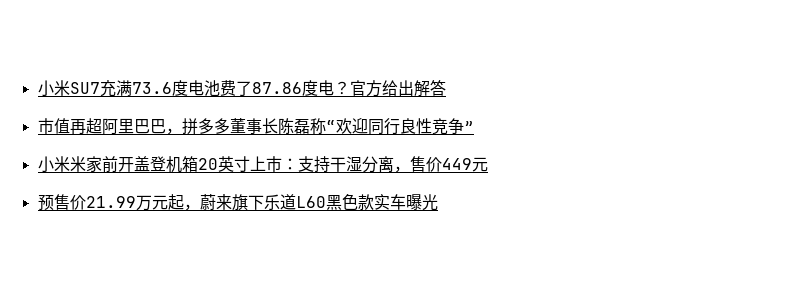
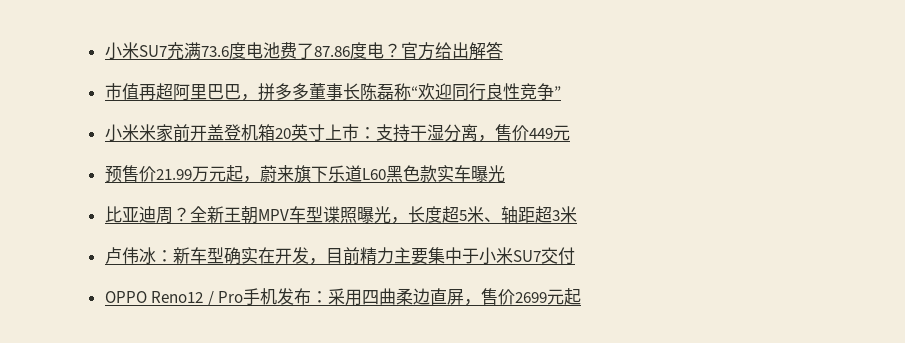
(438, 202) none -> [104,206,577,224] [104,247,575,265] [104,288,582,306] // 比亚迪周？全新王朝MPV车型谍照曝光，长度超5米、轴距超3米 // 卢伟冰：新车型确实在开发，目前精力主要集中于小米SU7交付 // OPPO Reno12 / Pro手机发布：采用四曲柔边直屏，售价2699元起

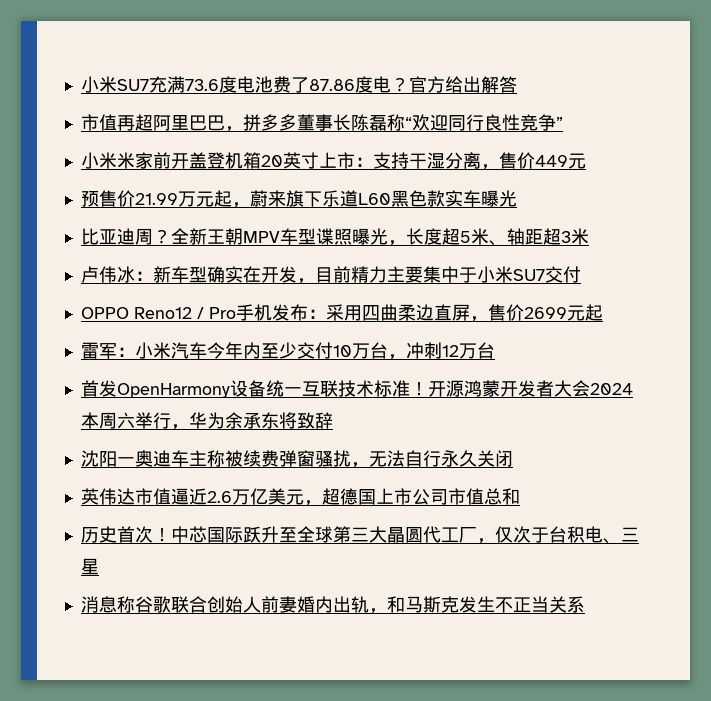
(582, 296) none -> [80,342,495,360] [80,380,633,398] [80,412,333,430] [80,450,513,468] [80,488,520,506] [80,526,639,544] [80,558,99,575] [80,596,585,614] // 雷军：小米汽车今年内至少交付10万台，冲刺12万台 // 首发OpenHarmony设备统一互联技术标准！开源鸿蒙开发者大会2024本周六举行，华为余承东将致辞 // 沈阳一奥迪车主称被续费弹窗骚扰，无法自行永久关闭 // 英伟达市值逼近2.6万亿美元，超德国上市公司市值总和 // 历史首次！中芯国际跃升至全球第三大晶圆代工厂，仅次于台积电、三星 // 消息称谷歌联合创始人前妻婚内出轨，和马斯克发生不正当关系

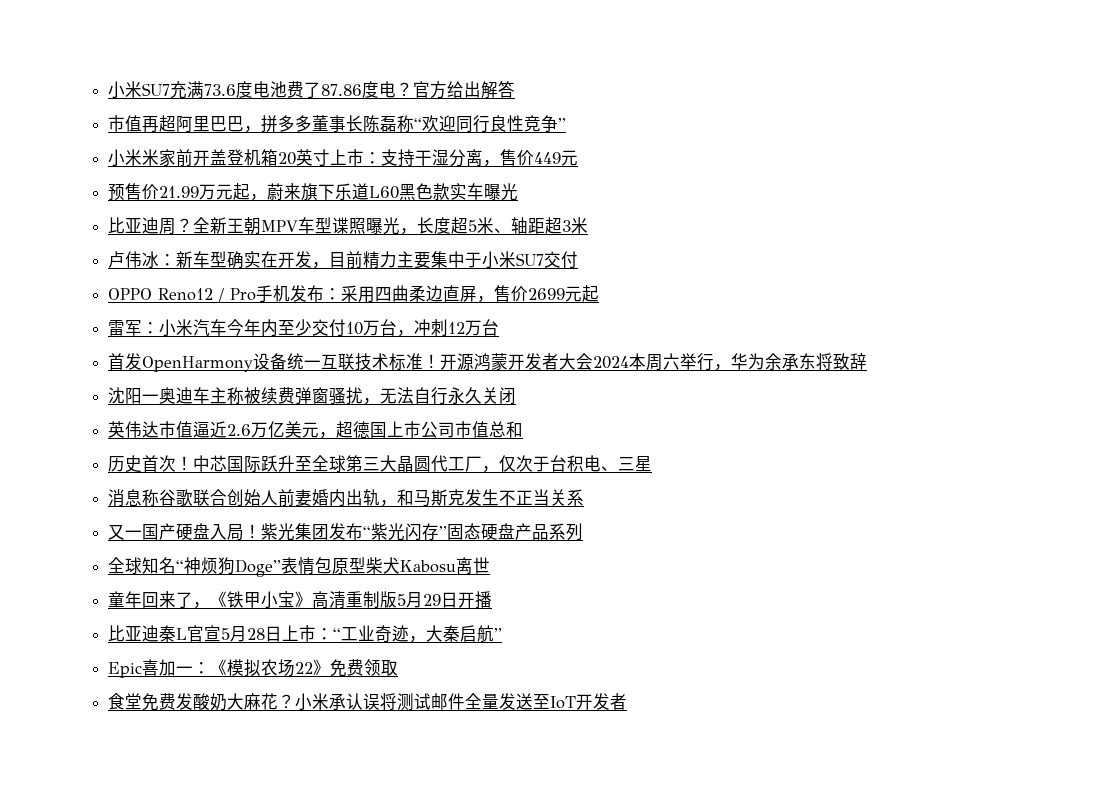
(585, 604) none -> [108,523,584,541] [108,557,491,577] [108,591,493,609] [108,625,503,643] [108,659,399,678] [108,693,628,711] // 又一国产硬盘入局！紫光集团发布“紫光闪存”固态硬盘产品系列 // 全球知名“神烦狗Doge”表情包原型柴犬Kabosu离世 // 童年回来了，《铁甲小宝》高清重制版5月29日开播 // 比亚迪秦L官宣5月28日上市：“工业奇迹，大秦启航” // Epic喜加一：《模拟农场22》免费领取 // 食堂免费发酸奶大麻花？小米承认误将测试邮件全量发送至IoT开发者

